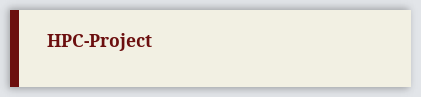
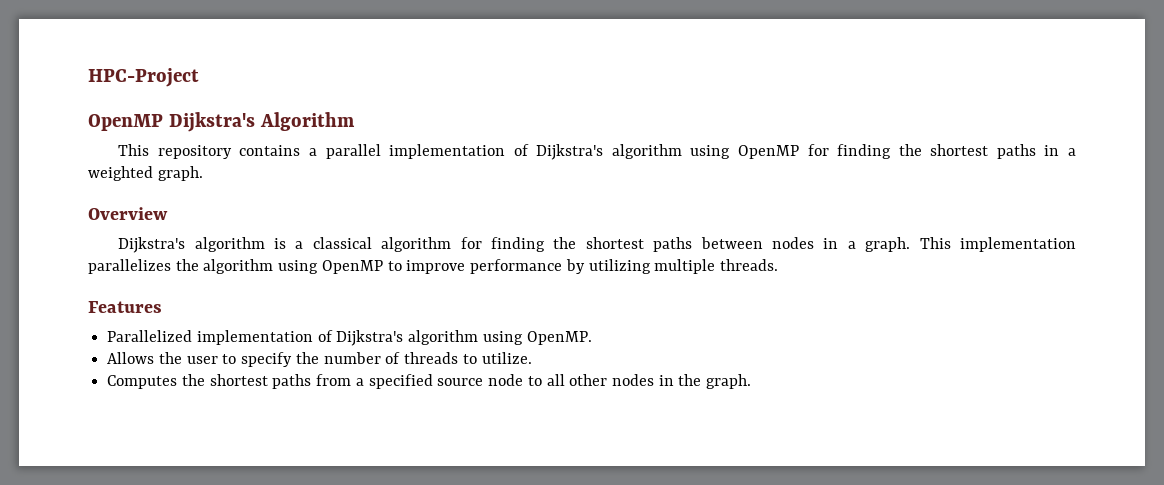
(152, 42) none -> [88,112,355,132] [118,144,1076,160] [88,166,203,181] [88,207,168,220] [118,237,1077,253] [88,259,778,274] [88,301,162,313] [107,330,592,346] [107,352,532,367] [107,374,752,389] // OpenMP Dijkstra's Algorithm // This repository contains a parallel implementation of Dijkstra's algorithm using OpenMP for finding the shortest paths in a weighted graph. // Overview // Dijkstra's algorithm is a classical algorithm for finding the shortest paths between nodes in a graph. This implementation parallelizes the algorithm using OpenMP to improve performance by utilizing multiple threads. // Features // Parallelized implementation of Dijkstra's algorithm using OpenMP. // Allows the user to specify the number of threads to utilize. // Computes the shortest paths from a specified source node to all other nodes in the graph.

